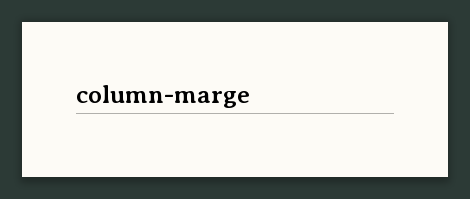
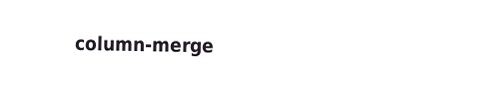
[76,85,250,108] column-marge -> [74,34,215,58] column-merge

